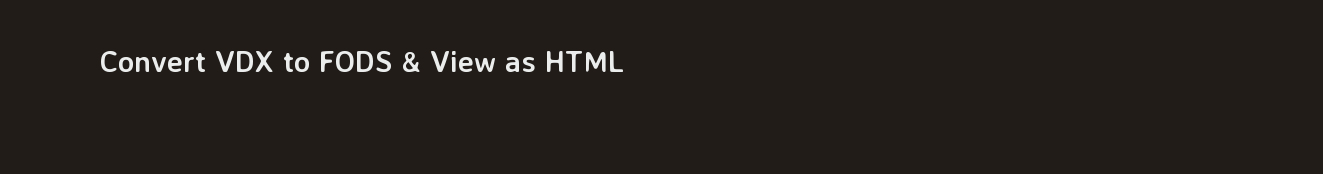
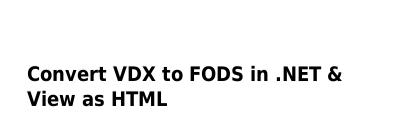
(392, 61) none -> [249,65,323,82] in .NET

